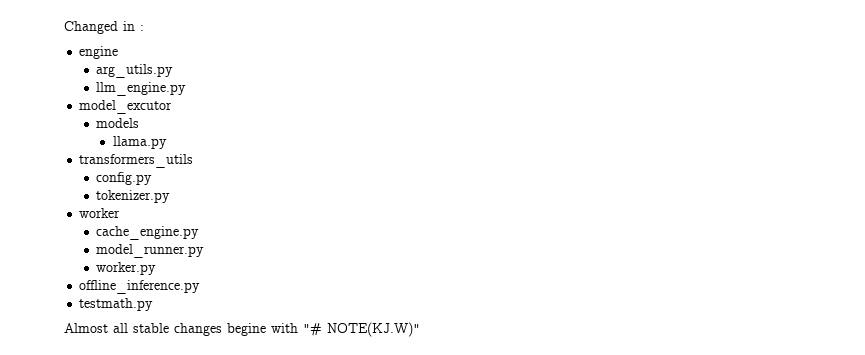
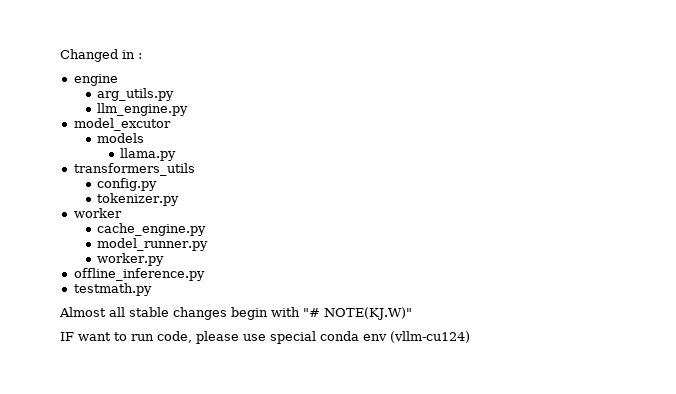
[227,323,266,336] begine -> [231,307,268,320] begin
(420, 329) none -> [60,331,470,344] // IF want to run code, please use special conda env (vllm-cu124)

